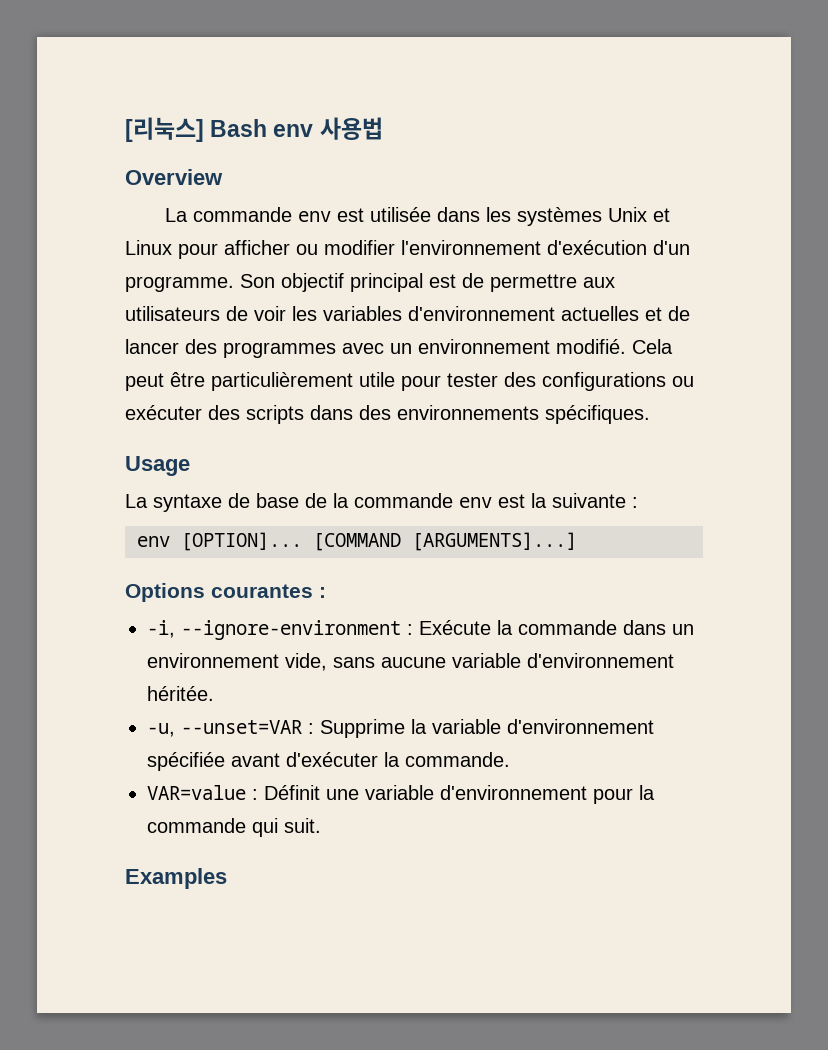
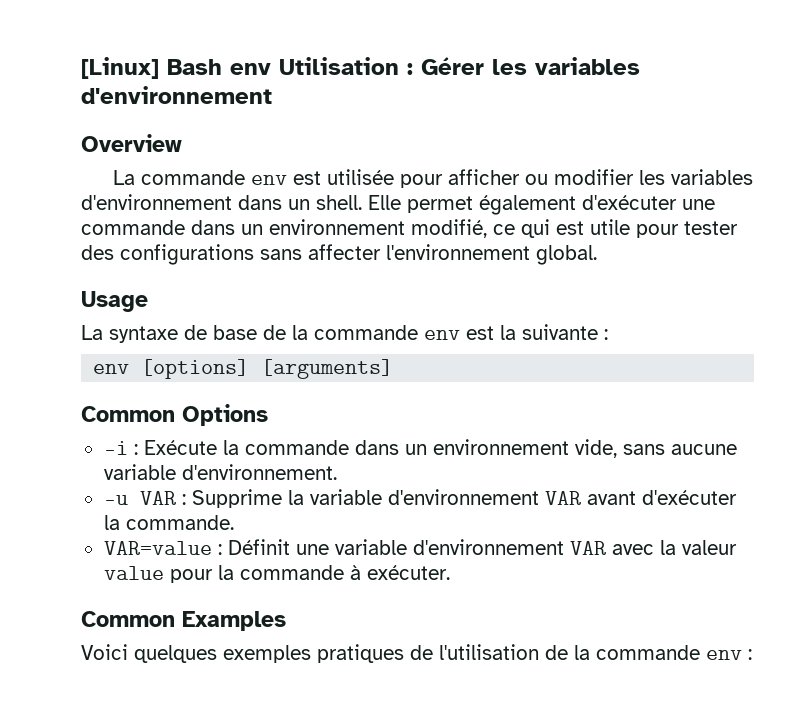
[125,117,204,142] [리눅스] -> [81,57,159,79] [Linux]
[319,117,383,140] 사용법 -> [279,57,640,75] [81,86,272,104] Utilisation : Gérer les variables d'environnement
[436,207,670,226] [125,240,690,259] [125,273,615,292] [125,306,690,321] [125,339,673,358] [125,372,353,391] dans les systèmes Unix et Linux pour afficher ou modifier l'environnement d'exécution d'un programme. Son objectif principal est de permettre aux utilisateurs de voir les variables d'environnement actuelles et de lancer des programmes avec un environnement modifié. Cela peut être particulièrement -> [400,169,754,188] [81,194,715,215] [81,219,584,238] pour afficher ou modifier les variables d'environnement dans un shell. Elle permet également d'exécuter une commande dans un environnement modifié, ce qui est
[672,376,694,387] [125,405,650,424] ou exécuter des scripts dans des environnements spécifiques. -> [260,244,597,265] sans affecter l'environnement global.
[181,532,577,551] [125,583,326,602] [147,620,401,640] [OPTION]... [COMMAND [ARGUMENTS]...] // Options courantes : // -i, --ignore-environment -> [141,359,394,379] [81,404,268,426] [103,441,128,455] [options] [arguments] // Common Options // -i
[527,653,674,668] [147,686,214,701] [147,720,302,737] d'environnement héritée. // -u, --unset=VAR -> [181,464,337,480] [103,491,176,505] d'environnement. // -u VAR
[147,752,225,771] spécifiée -> [544,491,581,505] VAR
[593,785,655,804] [147,818,321,837] [125,868,227,889] pour la commande qui suit. // Examples -> [569,540,737,555] [103,565,450,583] [81,611,286,631] [81,644,752,663] VAR avec la valeur value pour la commande à exécuter. // Common Examples // Voici quelques exemples pratiques de l'utilisation de la commande env :

